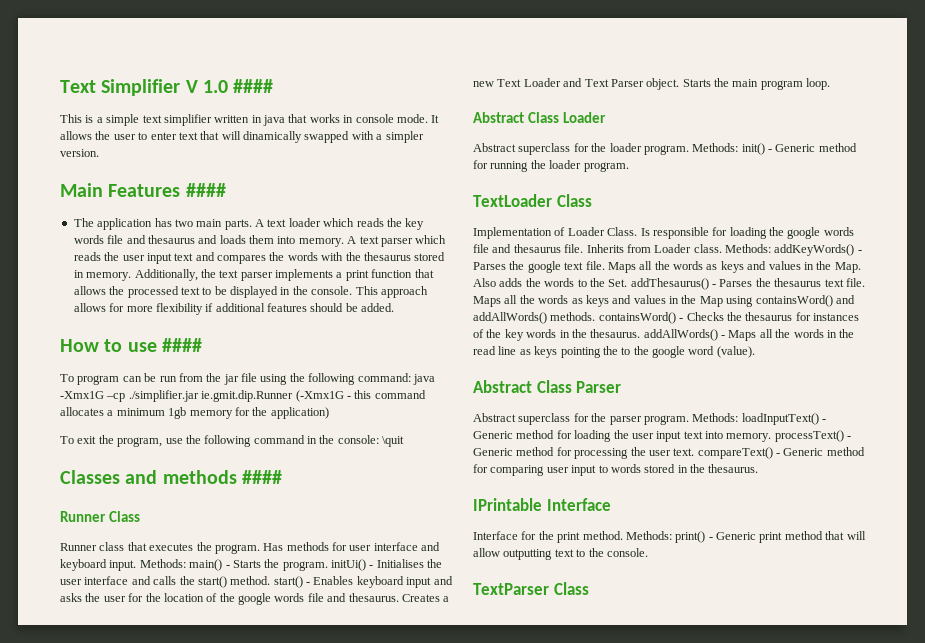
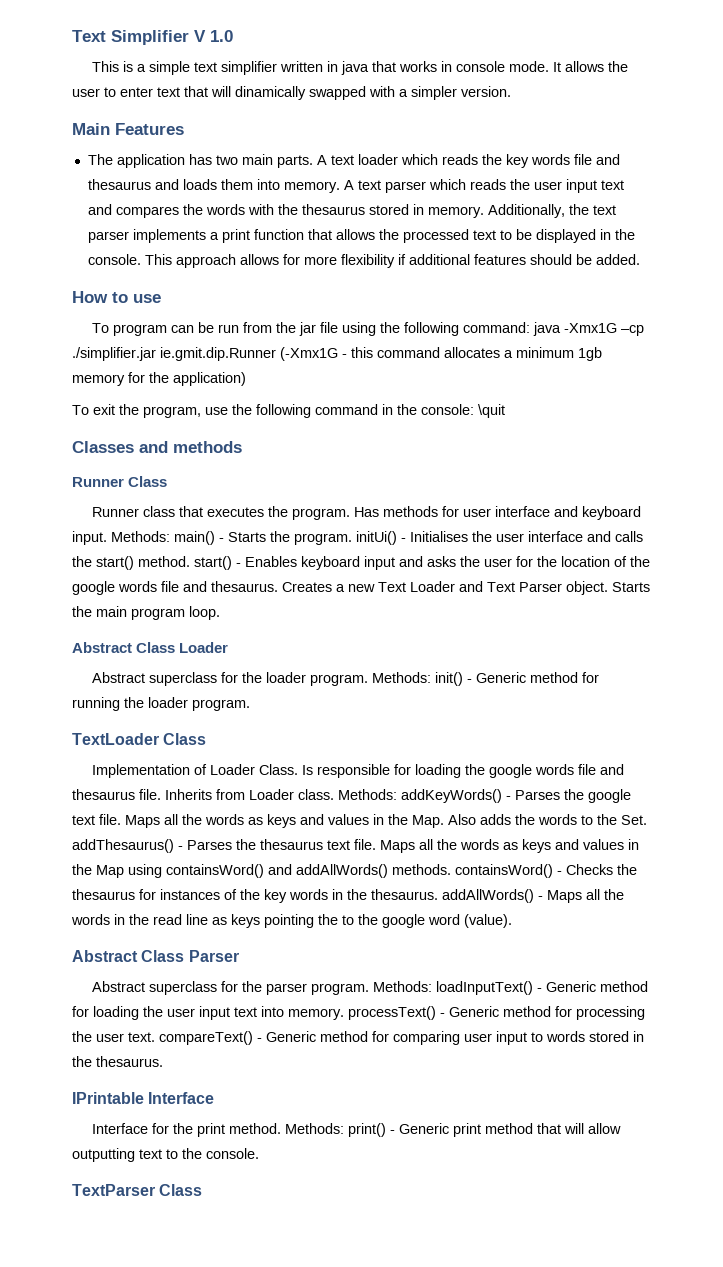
[233,79,274,93] #### -> (233, 36) none
[185,183,226,197] #### -> (184, 129) none
[161,338,202,352] #### -> (161, 298) none
[241,470,282,484] #### -> (242, 447) none

